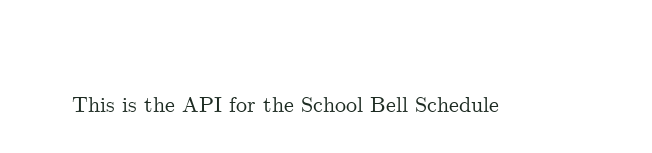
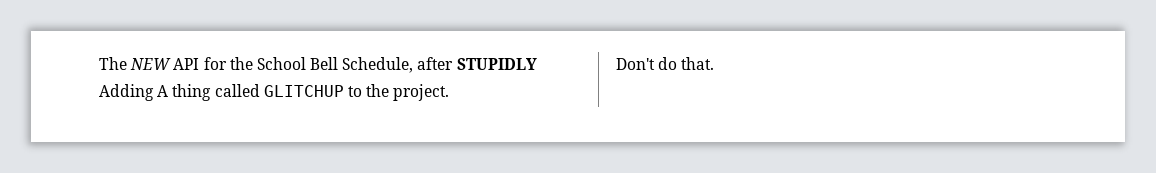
[72,97,175,112] This is the -> [99,57,172,70] The NEW
[415,97,499,112] Schedule -> [342,57,537,73] [99,84,450,101] [616,57,715,70] Schedule, after STUPIDLY Adding A thing called GLITCHUP to the project. // Don't do that.

